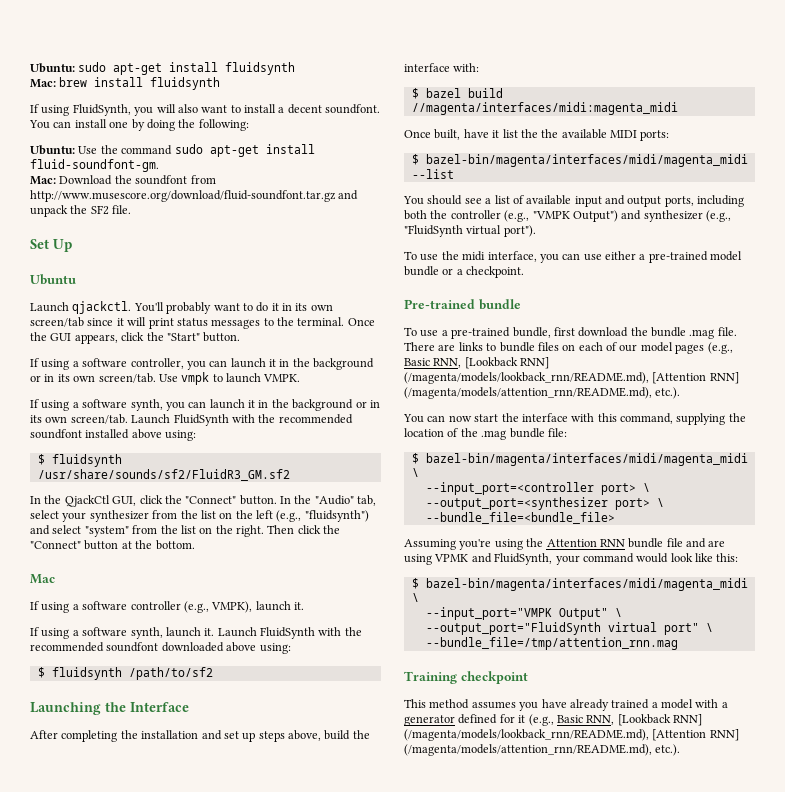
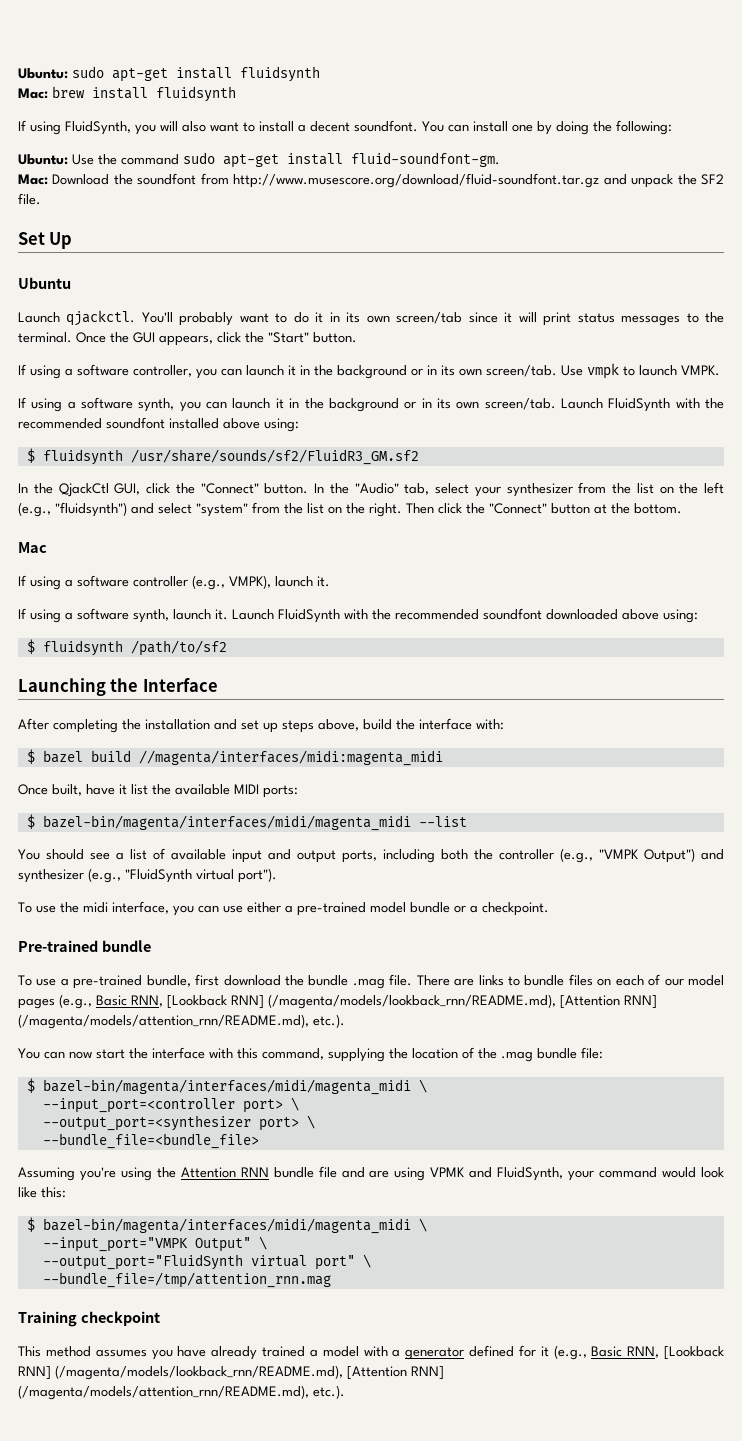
[541,129,559,138] the -> (171, 789) none

